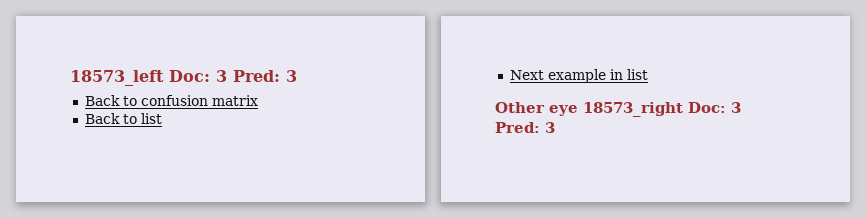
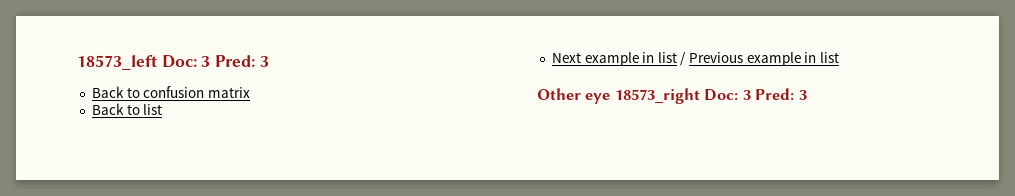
(648, 74) none -> [680,52,840,66] / Previous example in list

